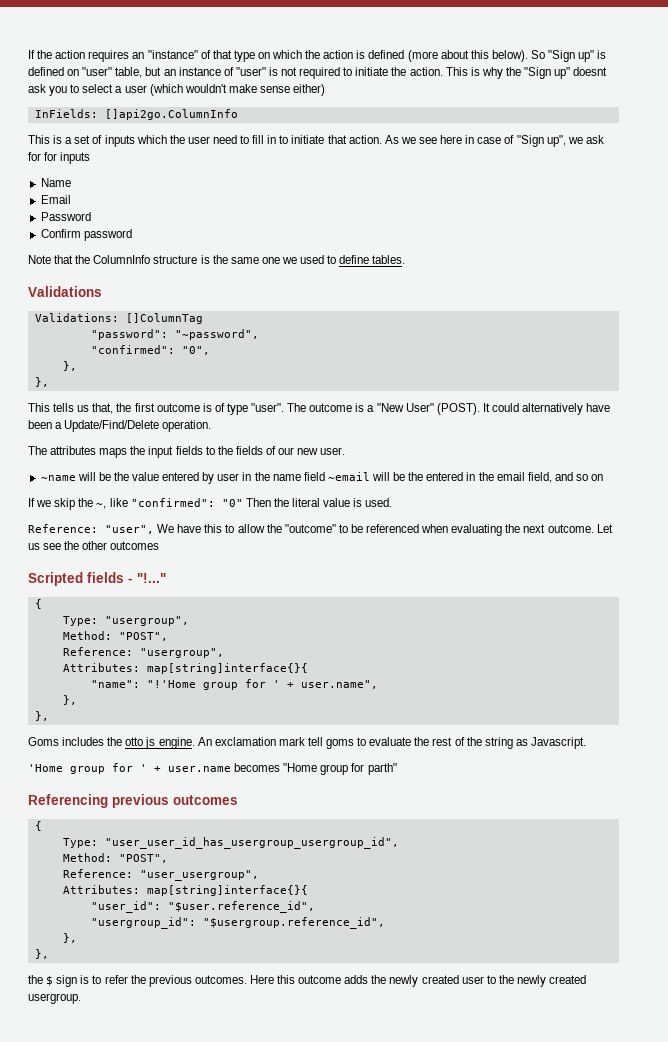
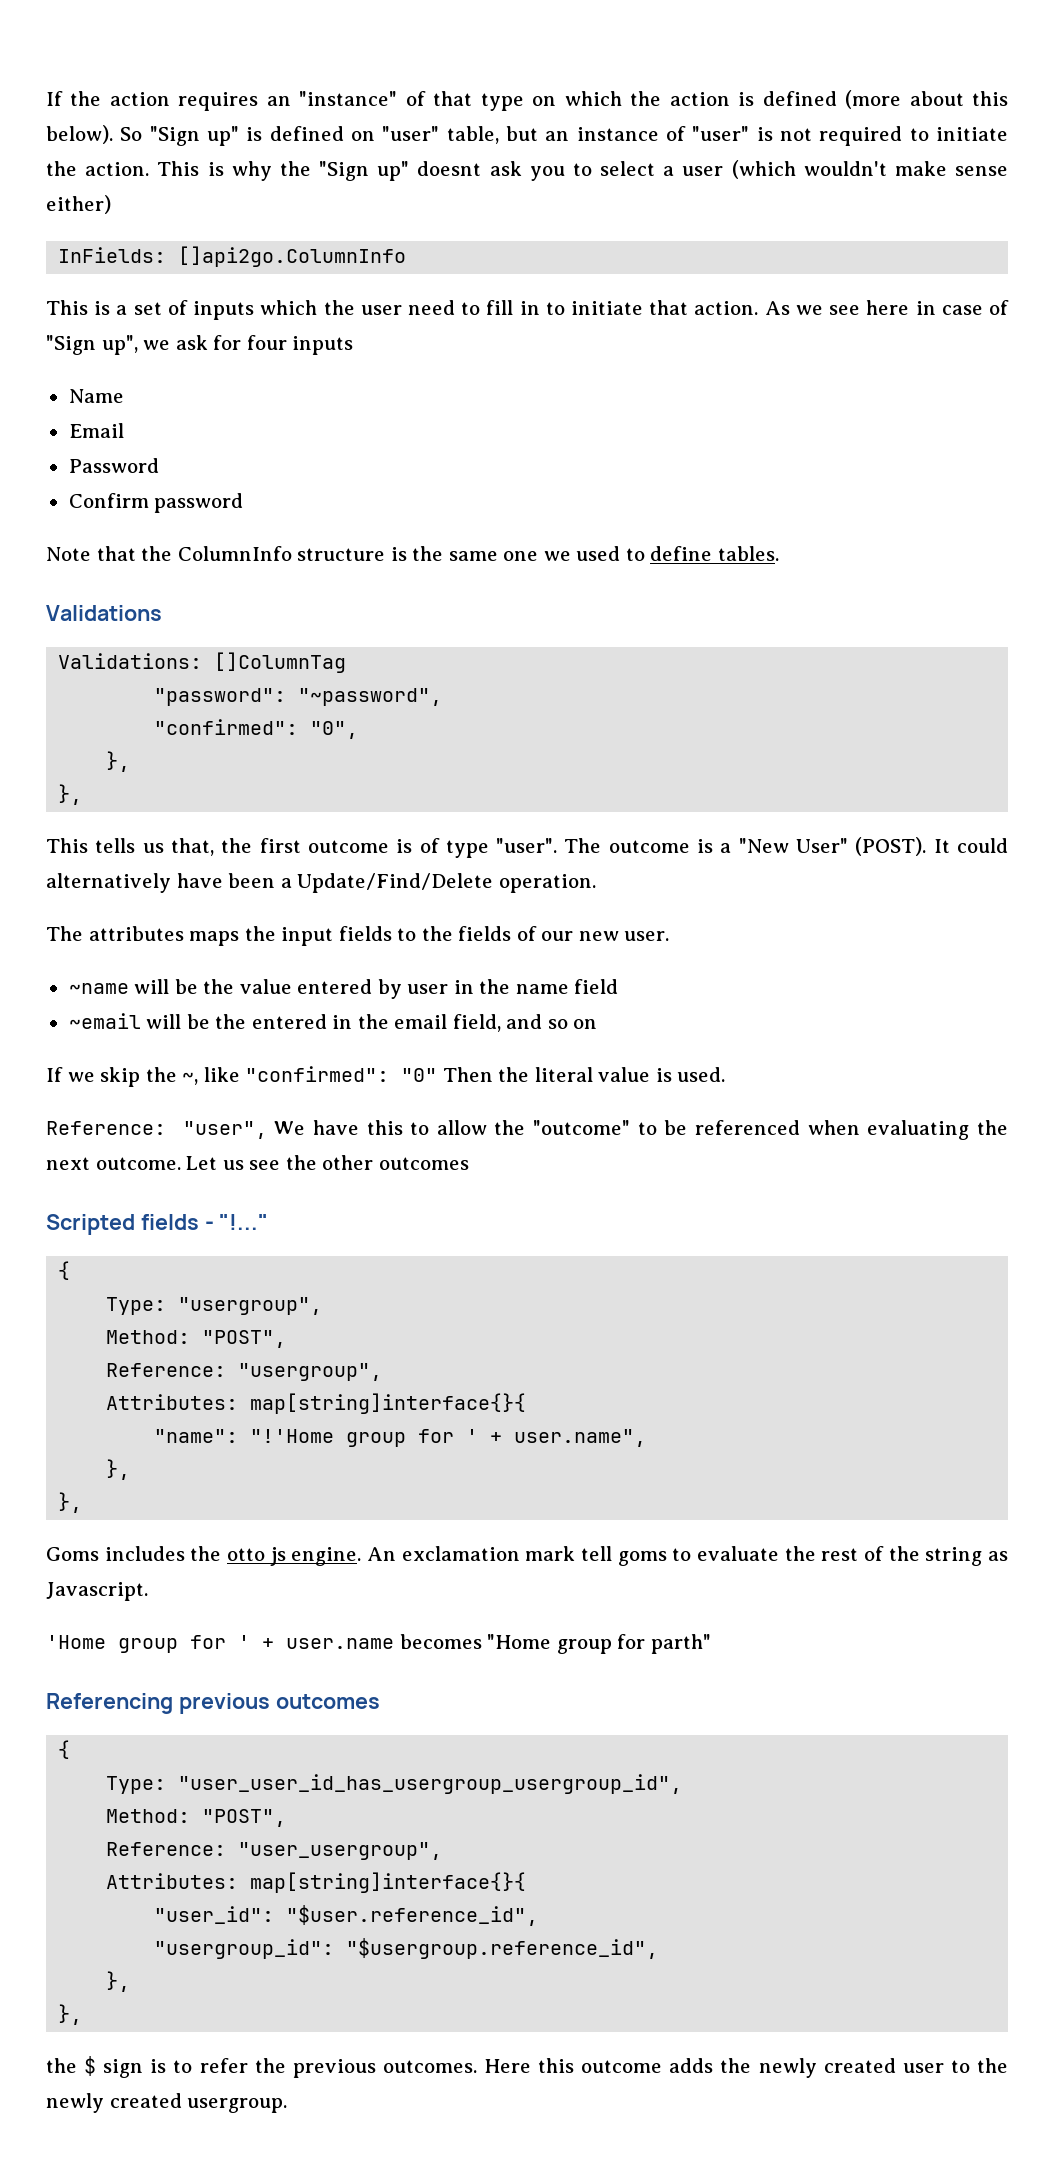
[44,152,58,161] for -> [246,335,287,350] four
(325, 476) none -> (619, 986) //

